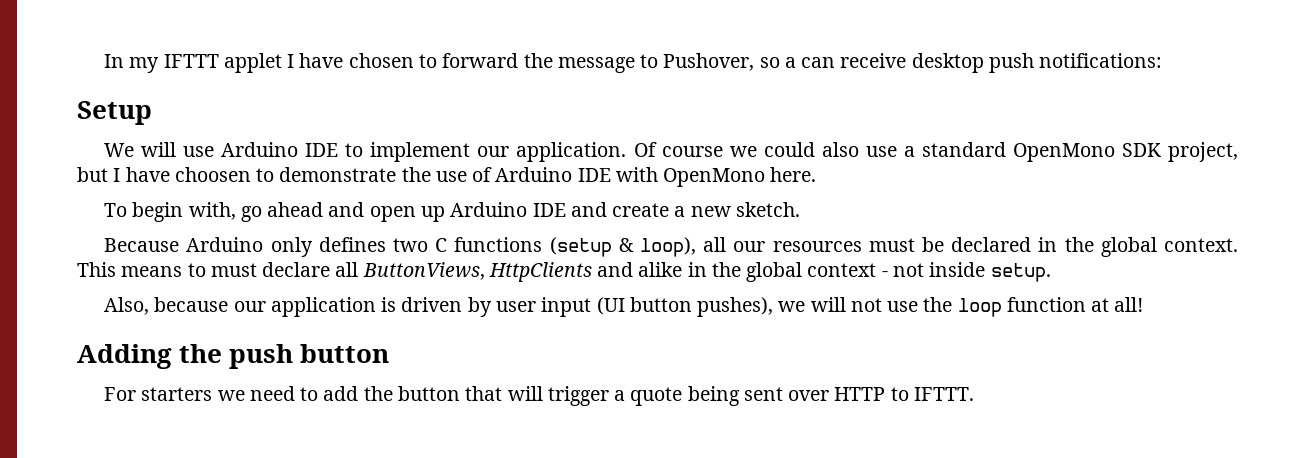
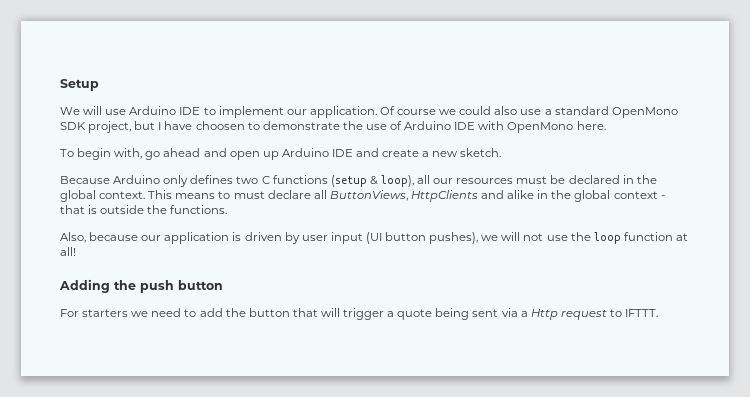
[104,53,1163,73] In my IFTTT applet I have chosen to forward the message to Pushover, so a can receive desktop push notifications: // -> (60, 85) none
[892,262,1051,282] not inside setup. -> [60,205,228,214] that is outside the functions.
[788,387,886,401] over HTTP -> [501,308,607,320] via a Http request

